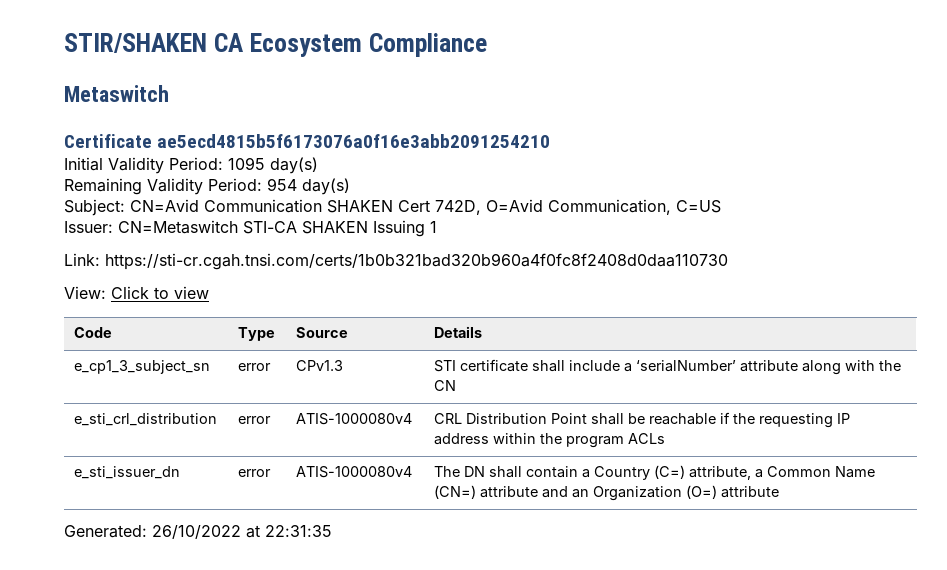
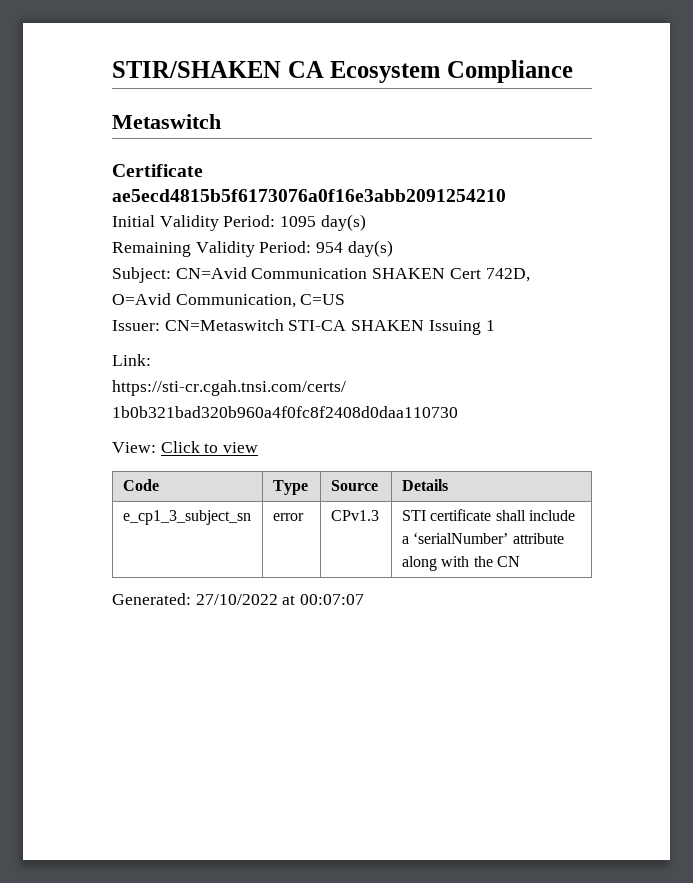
[74,413,218,426] [238,416,272,424] [296,413,413,425] [434,412,851,428] [434,433,666,448] [74,466,181,479] [238,469,272,477] [296,466,413,478] [434,465,876,480] [434,485,780,501] [64,525,332,539] // e_sti_crl_distribution | error | ATIS-1000080v4 | CRL Distribution Point shall be reachable if the requesting IP address within the program ACLs // e_sti_issuer_dn | error | ATIS-1000080v4 | The DN shall contain a Country (C=) attribute, a Common Name (CN=) attribute and an Organization (O=) attribute // Generated: 26/10/2022 at 22:31:35 -> [112,593,365,605] // Generated: 27/10/2022 at 00:07:07

